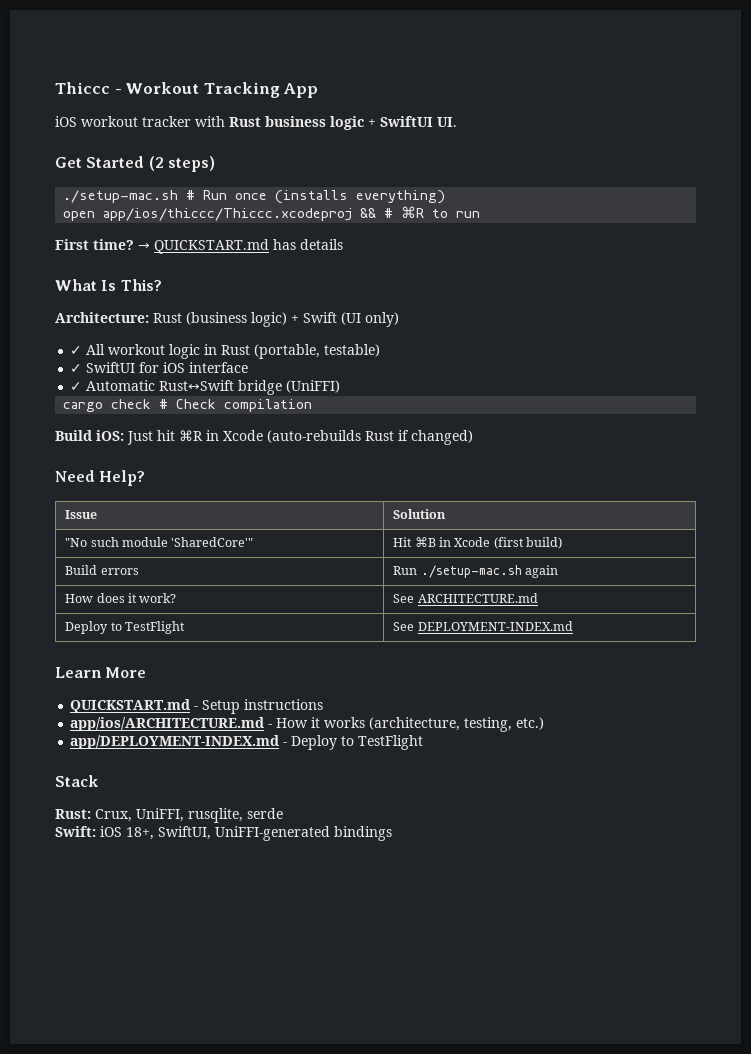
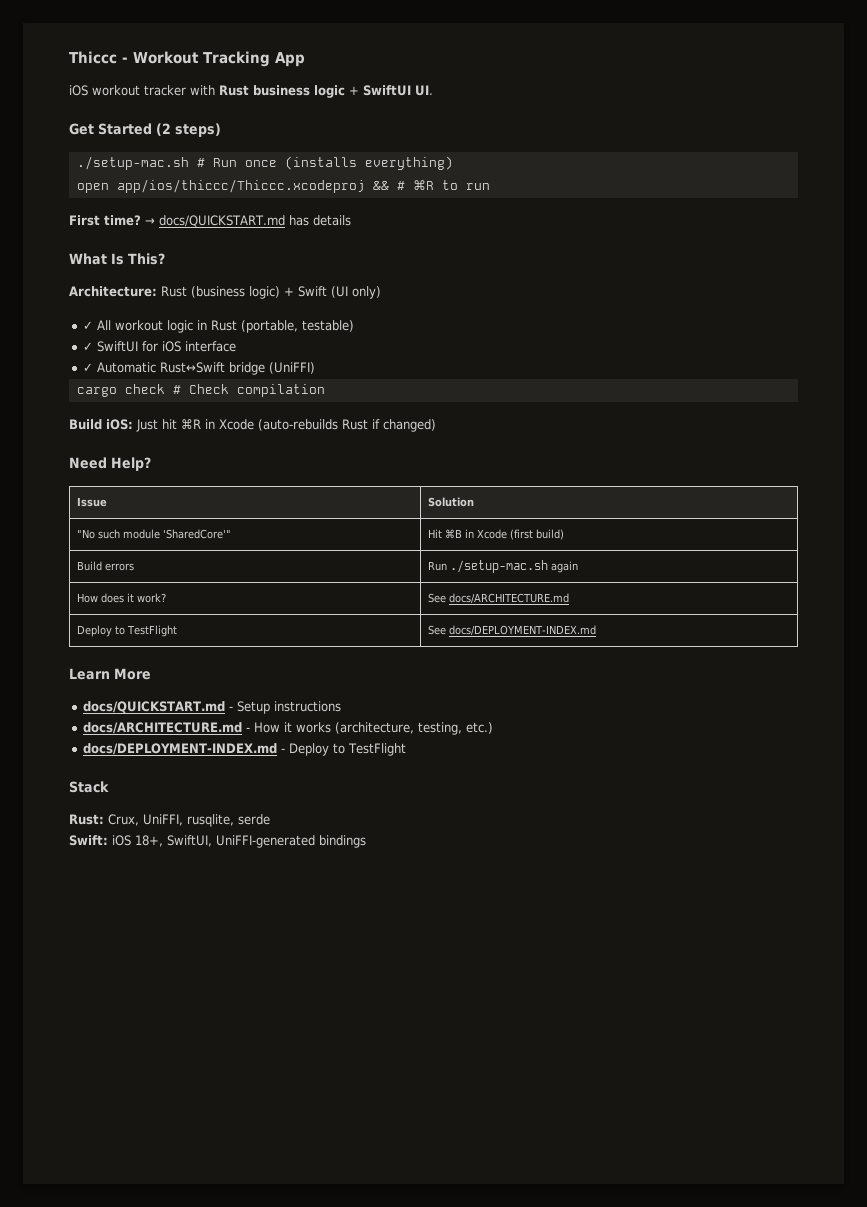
[154,239,269,254] QUICKSTART.md -> [159,215,285,227] docs/QUICKSTART.md
[417,593,538,603] ARCHITECTURE.md -> [449,593,570,604] docs/ARCHITECTURE.md
[417,621,573,631] DEPLOYMENT-INDEX.md -> [449,625,597,636] docs/DEPLOYMENT-INDEX.md
[70,699,191,713] QUICKSTART.md -> [82,701,225,713] docs/QUICKSTART.md
[70,717,265,731] app/ios/ARCHITECTURE.md -> [82,722,242,734] docs/ARCHITECTURE.md
[70,735,280,749] app/DEPLOYMENT-INDEX.md -> [82,743,277,755] docs/DEPLOYMENT-INDEX.md

